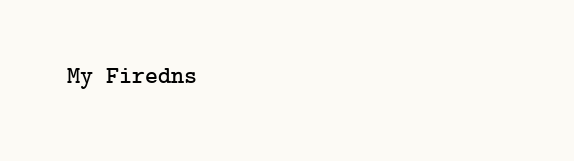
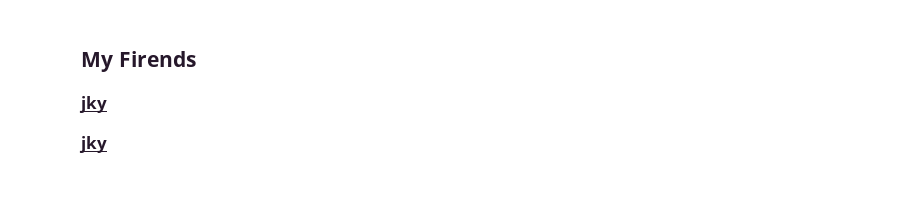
[106,68,197,83] Firedns -> [118,51,196,67] [79,96,107,113] [79,136,107,153] Firends // jky // jky

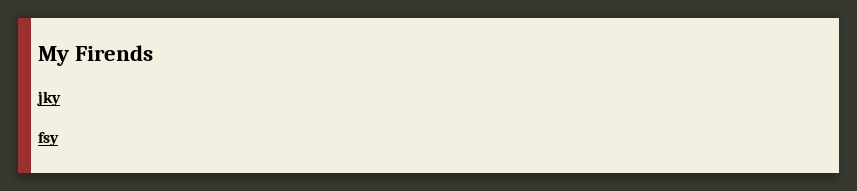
[79,136,107,153] jky -> [38,132,59,146] fsy

